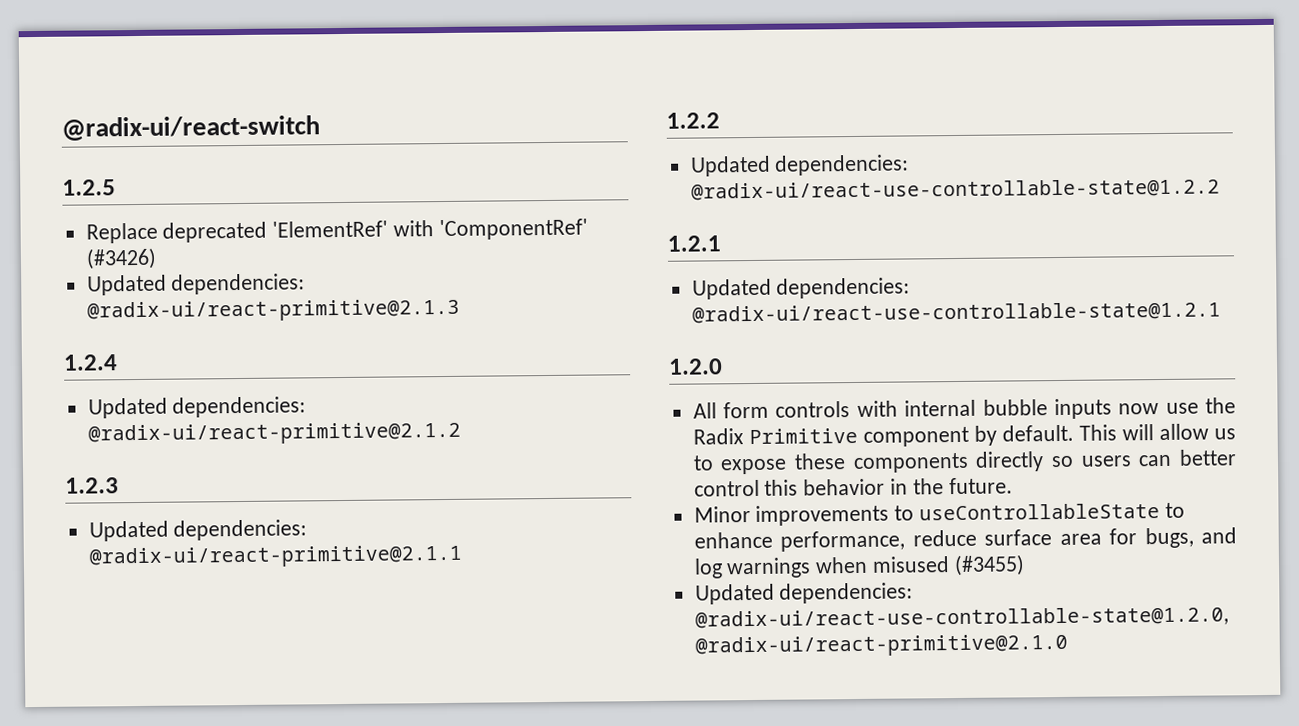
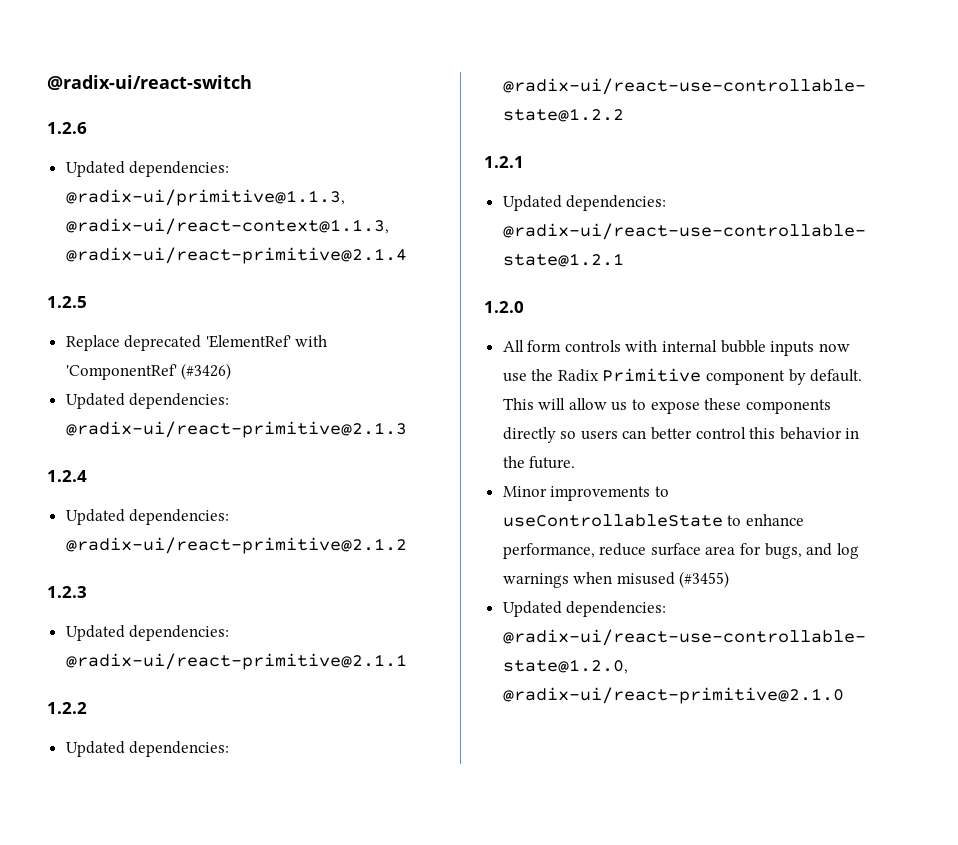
(320, 128) none -> [47,122,87,134] [65,161,230,177] [65,189,345,206] [65,218,389,235] [65,247,407,264] // 1.2.6 // Updated dependencies: @radix-ui/primitive@1.1.3, @radix-ui/react-context@1.1.3, @radix-ui/react-primitive@2.1.4

